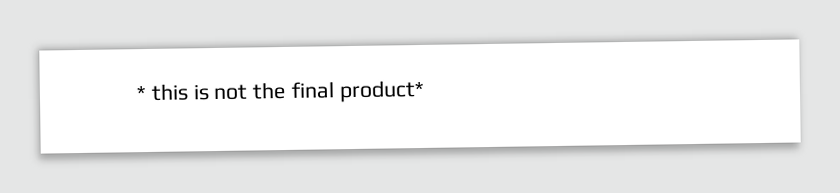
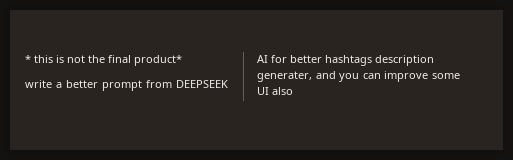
(425, 91) none -> [25,80,228,91] [257,55,434,66] [257,71,460,82] [257,87,293,95] // write a better prompt from DEEPSEEK AI for better hashtags description generater, and you can improve some UI also

